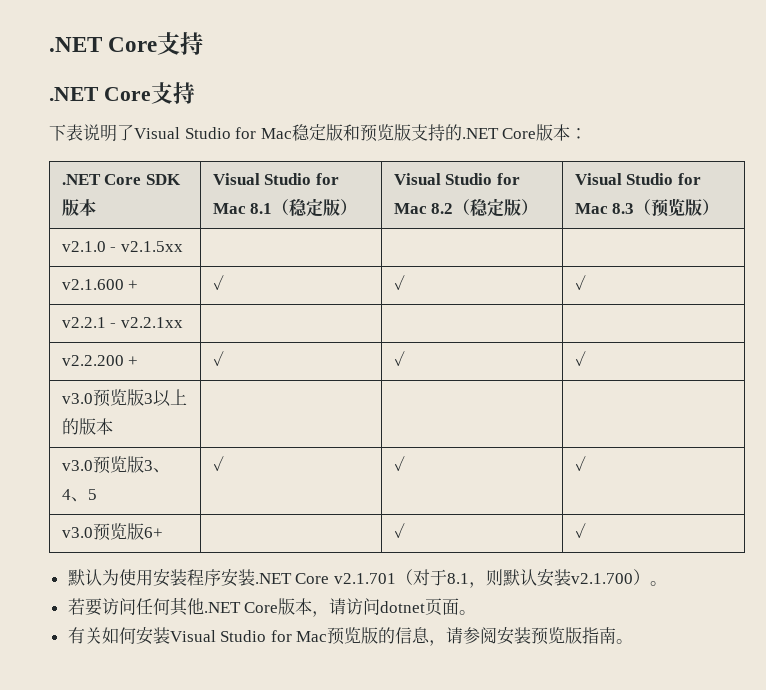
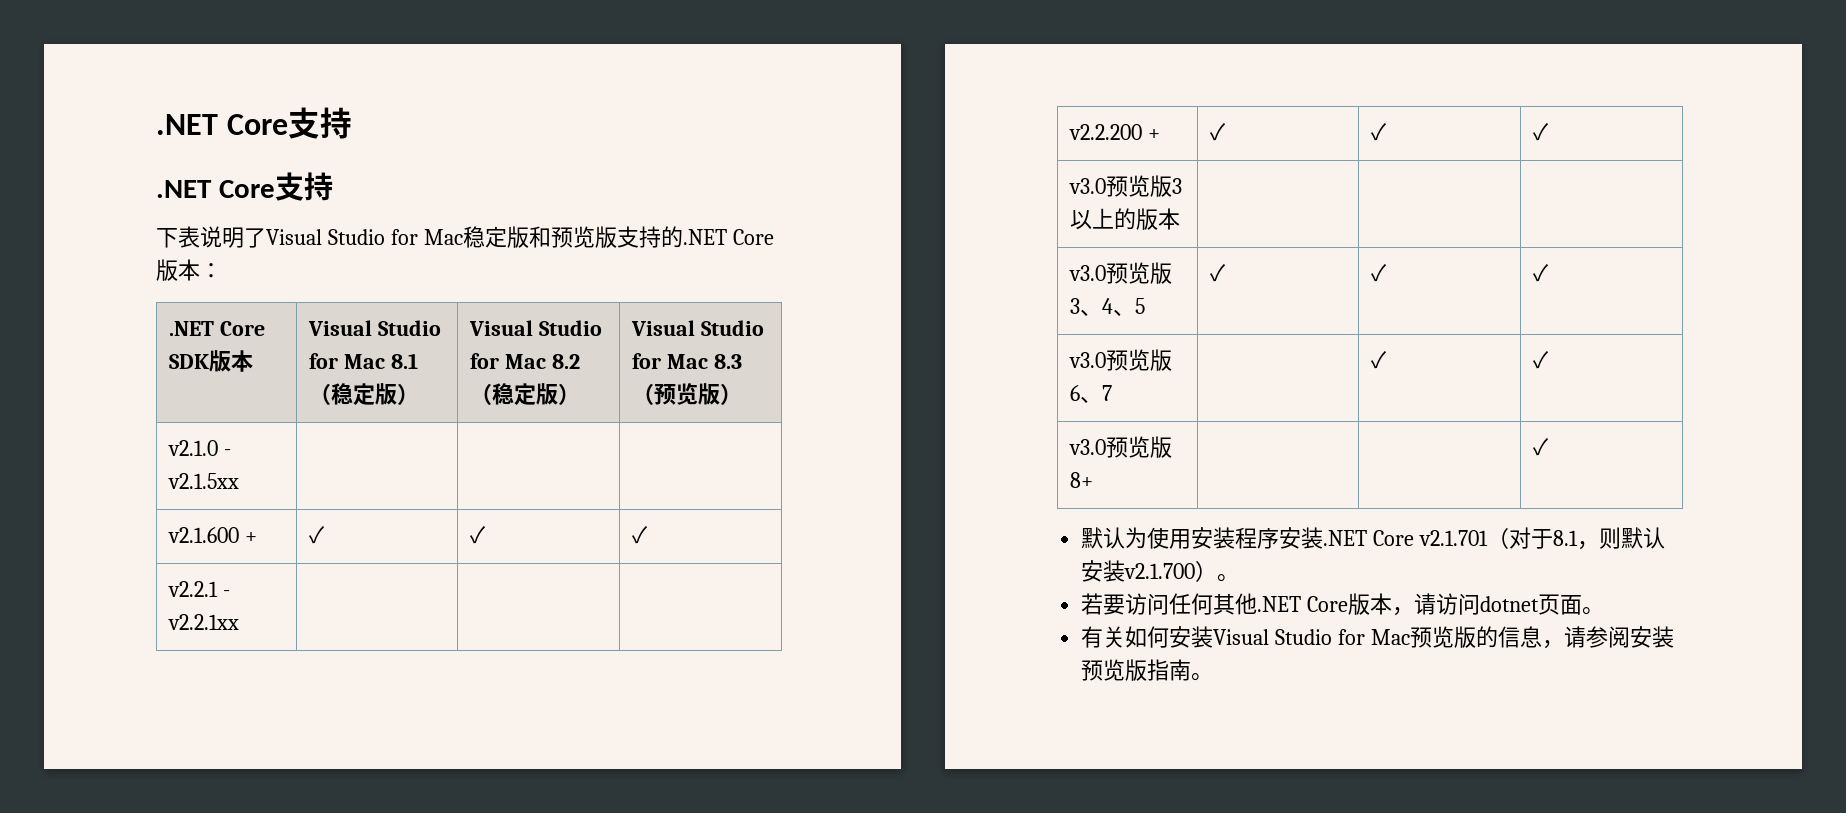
[143,527,163,538] [393,523,405,538] [574,523,586,538] 6+ | | ✓ | ✓ -> [1069,385,1112,403] [1370,350,1387,369] [1532,350,1549,369] [1068,436,1172,458] [1069,472,1093,488] [1532,437,1549,456] 6、7 | | ✓ | ✓ // v3.0预览版8+ | | | ✓

